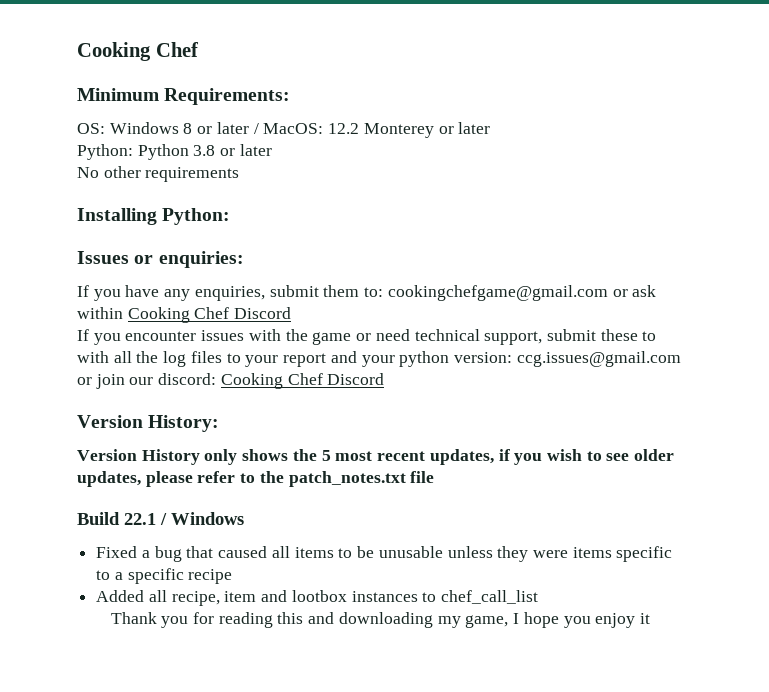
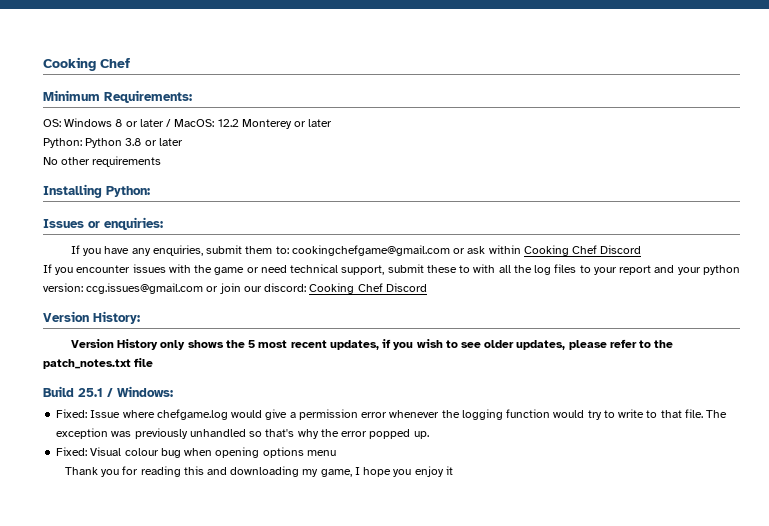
[124,512,244,525] [96,546,673,562] [96,568,233,584] [96,590,539,606] 22.1 / Windows // Fixed a bug that caused all items to be unusable unless they were items specific to a specific recipe // Added all recipe, item and lootbox instances to chef_call_list -> [78,386,173,397] [56,409,728,420] [56,428,429,439] [56,447,336,458] 25.1 / Windows: // Fixed: Issue where chefgame.log would give a permission error whenever the logging function would try to write to that file. The exception was previously unhandled so that's why the error popped up. // Fixed: Visual colour bug when opening options menu

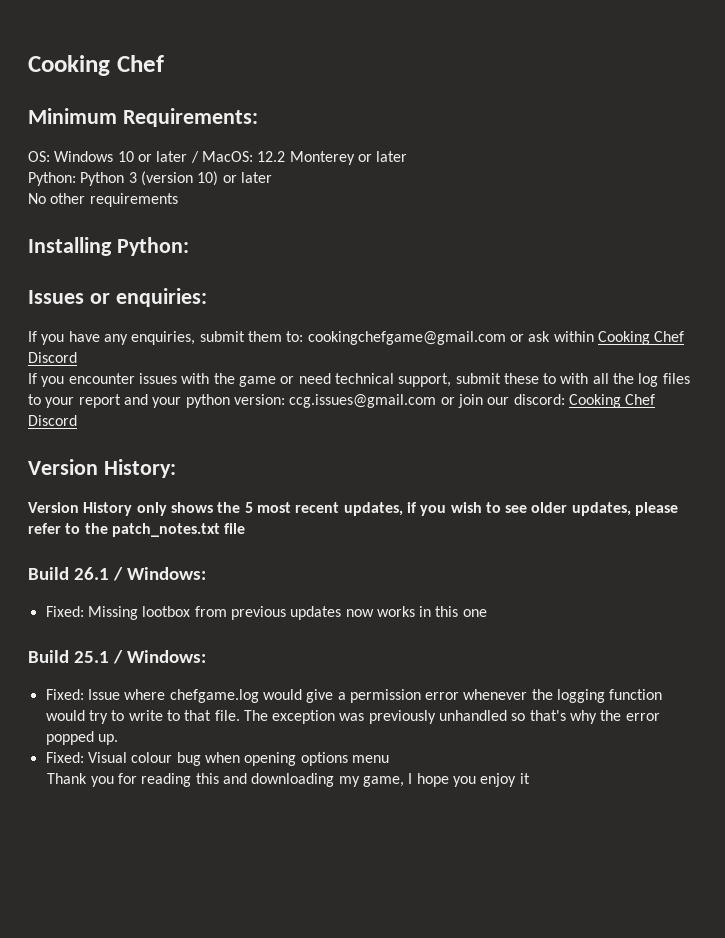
[115,119,123,127] 8 -> [117,151,134,162] 10
[125,138,142,146] 3.8 -> [128,171,219,186] 3 (version 10)
(154, 362) none -> [28,567,206,581] [45,606,487,620] // Build 26.1 / Windows: // Fixed: Missing lootbox from previous updates now works in this one

